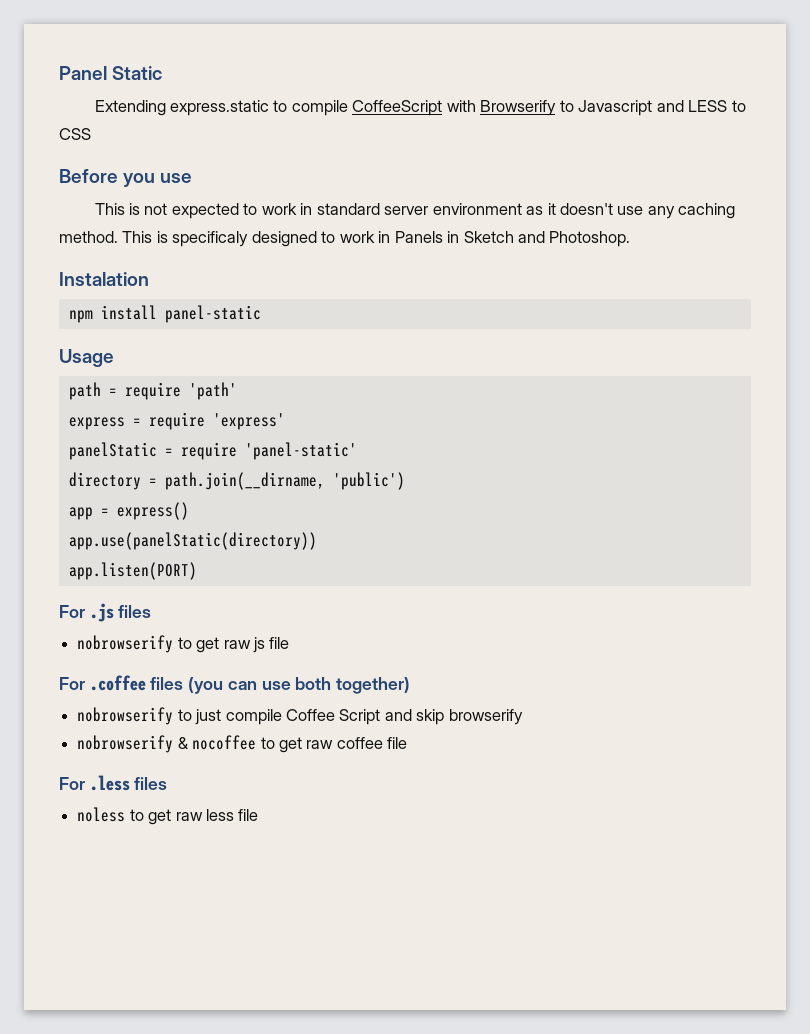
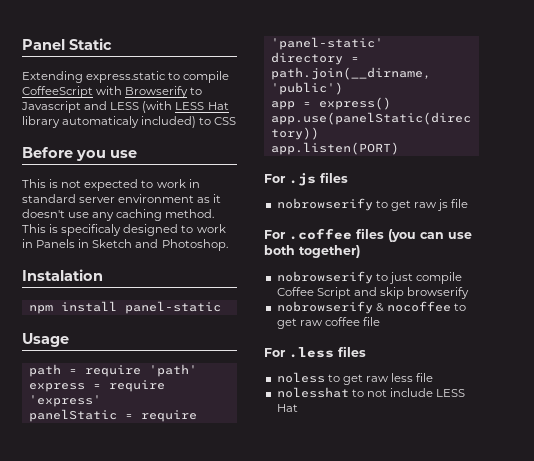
(728, 106) none -> [142,101,229,113] [22,116,197,128] (with LESS Hat library automaticaly included)
(259, 815) none -> [276,387,466,398] [276,404,298,412] // nolesshat to not include LESS Hat

